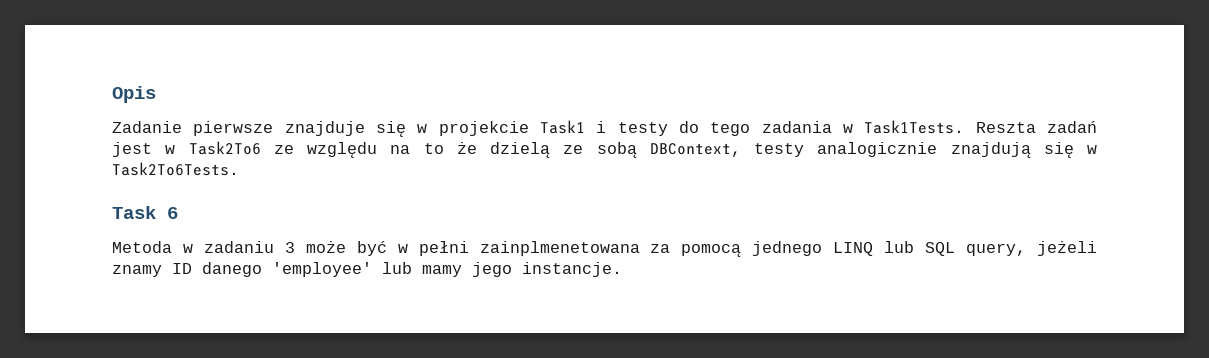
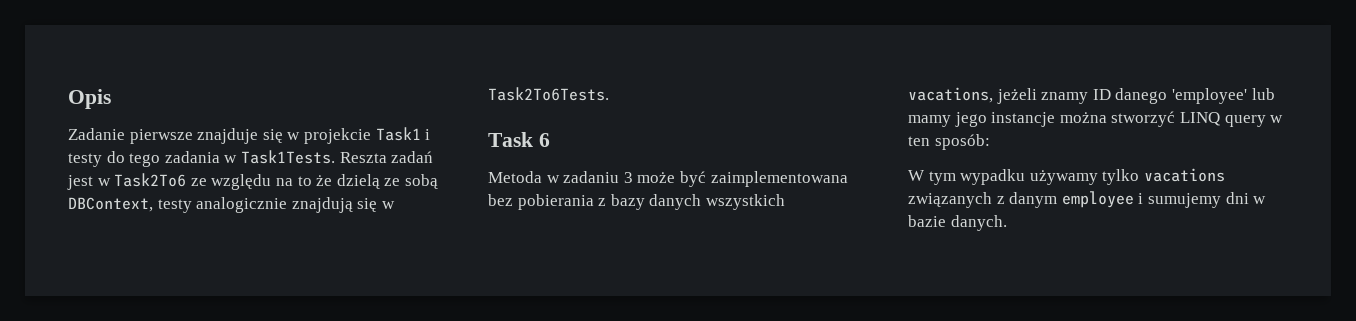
[397,241,1027,257] w pełni zainplmenetowana za pomocą jednego LINQ lub SQL query, -> [710,171,848,187] [488,194,785,210] [908,87,993,103] zaimplementowana bez pobierania z bazy danych wszystkich vacations,
[522,262,622,277] instancje. -> [991,111,1284,127] [908,134,990,150] [908,168,1225,185] [908,191,1267,208] [908,215,1007,231] instancje można stworzyć LINQ query w ten sposób: // W tym wypadku używamy tylko vacations związanych z danym employee i sumujemy dni w bazie danych.

